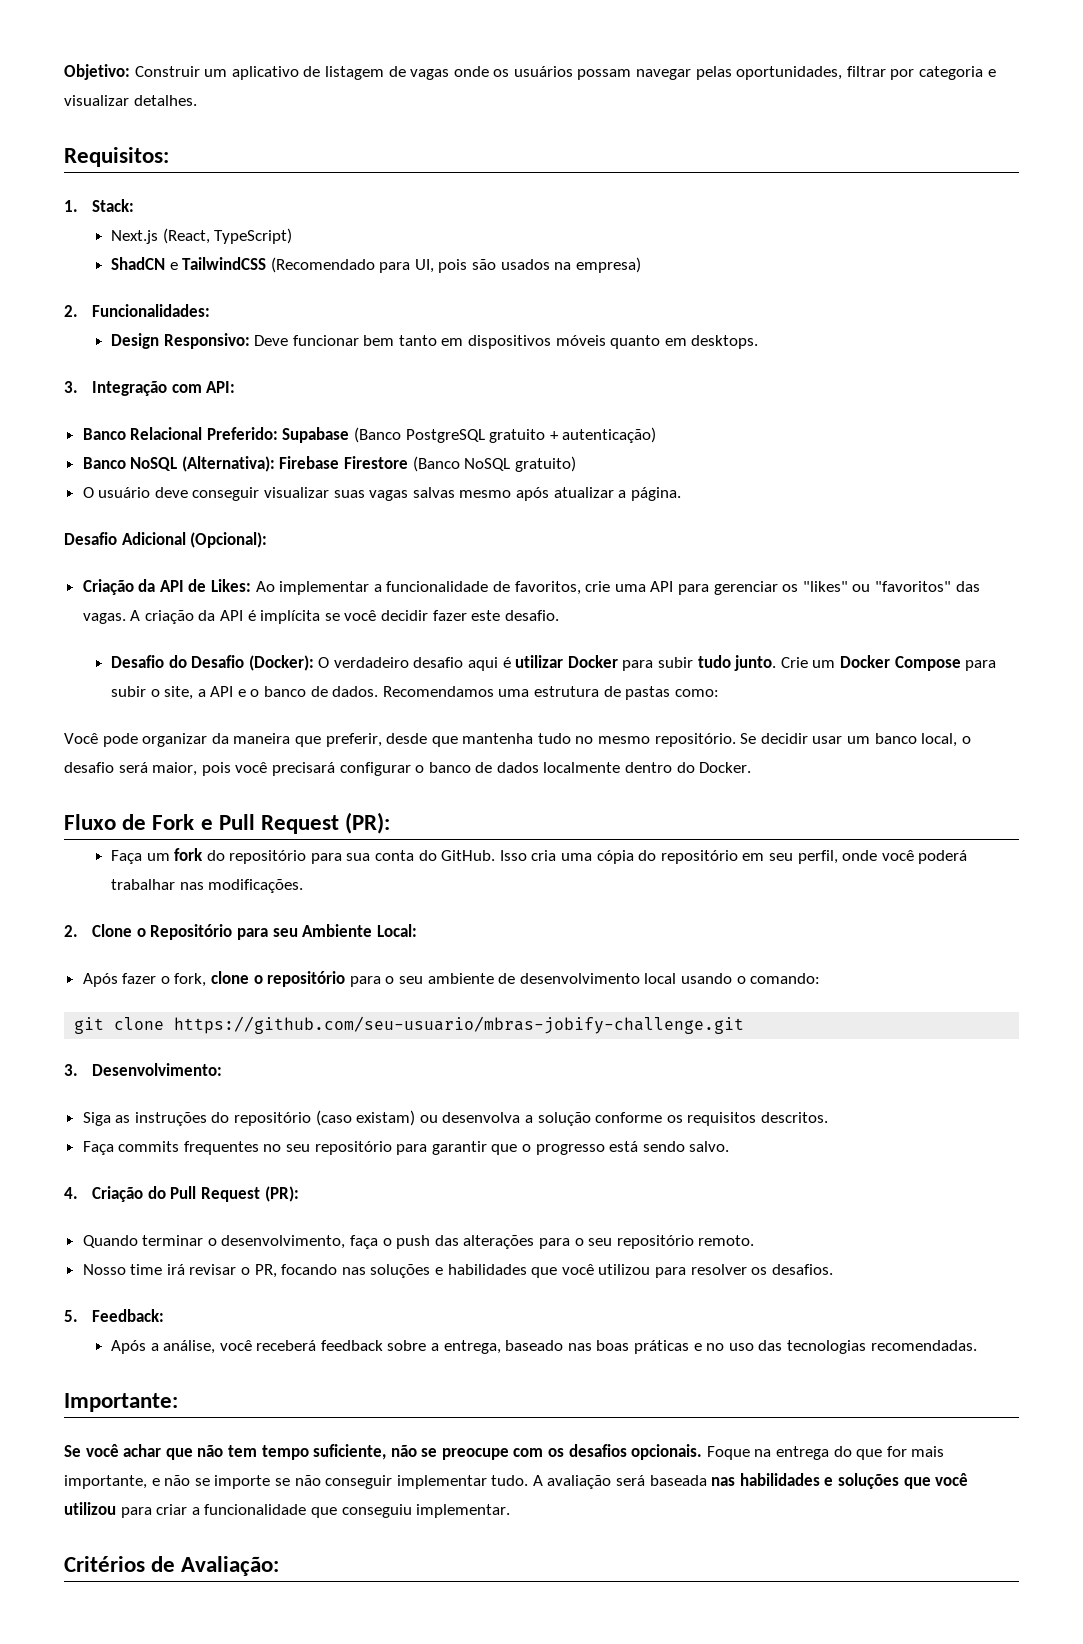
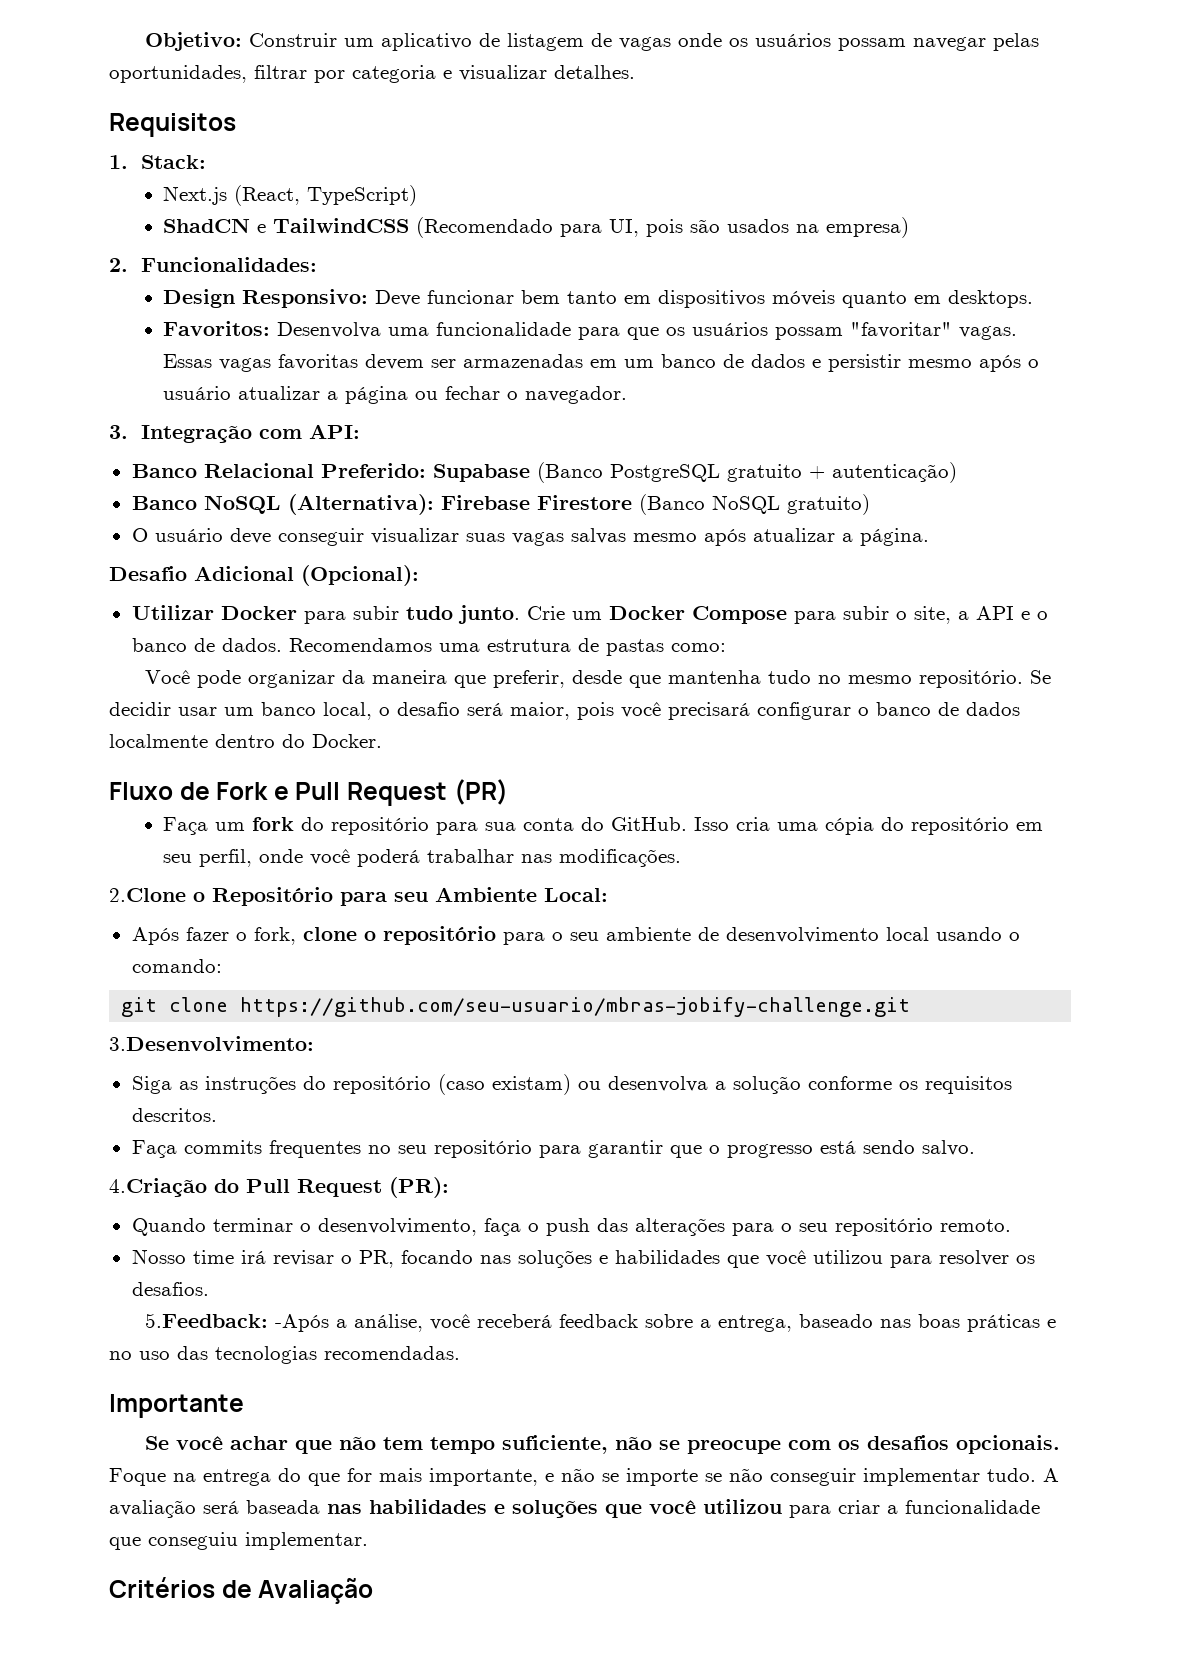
[64,147,169,167] Requisitos: -> [109,113,236,137] Requisitos
(759, 342) none -> [163,321,1018,340] [163,354,1040,372] [163,386,628,404] // Favoritos: Desenvolva uma funcionalidade para que os usuários possam "favoritar" vagas. Essas vagas favoritas devem ser armazenadas em um banco de dados e persistir mesmo após o usuário atualizar a página ou fechar o navegador.
[82,579,980,595] [82,610,559,624] [110,655,564,671] Criação da API de Likes: Ao implementar a funcionalidade de favoritos, crie uma API para gerenciar os "likes" ou "favoritos" das vagas. A criação da API é implícita se você decidir fazer este desafio. // Desafio do Desafio (Docker): O verdadeiro desafio aqui é utilizar -> [131,605,214,620] Utilizar
[345,812,391,834] (PR): -> [453,779,508,805] (PR)
[64,924,133,937] 2. Clone -> [109,888,186,902] 2.Clone
[64,1063,223,1076] 3. Desenvolvimento: -> [109,1036,314,1051] 3.Desenvolvimento:
[64,1186,144,1202] 4. Criação -> [109,1178,207,1197] 4.Criação
[64,1309,165,1322] [110,1340,146,1354] 5. Feedback: // Após -> [145,1313,330,1332] 5.Feedback: -Após
[64,1393,178,1412] Importante: -> [109,1394,244,1418] Importante
[181,1556,280,1576] Avaliação: -> [258,1578,374,1604] Avaliação

